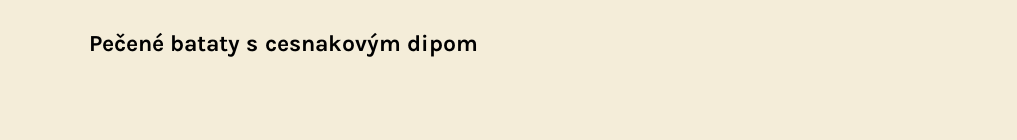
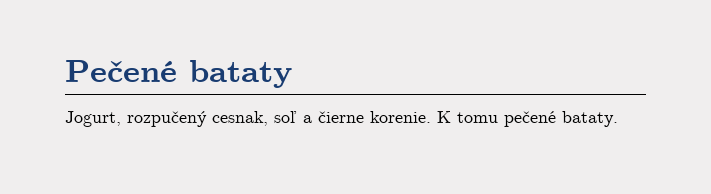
[246,32,478,57] s cesnakovým dipom -> [65,111,618,127] // Jogurt, rozpučený cesnak, soľ a čierne korenie. K tomu pečené bataty.

